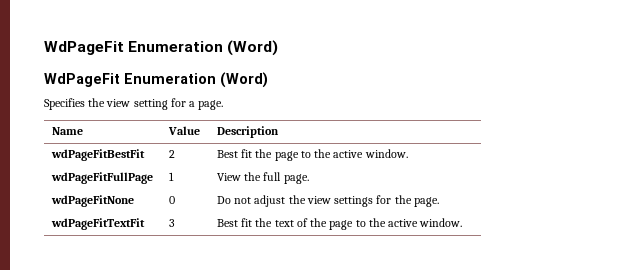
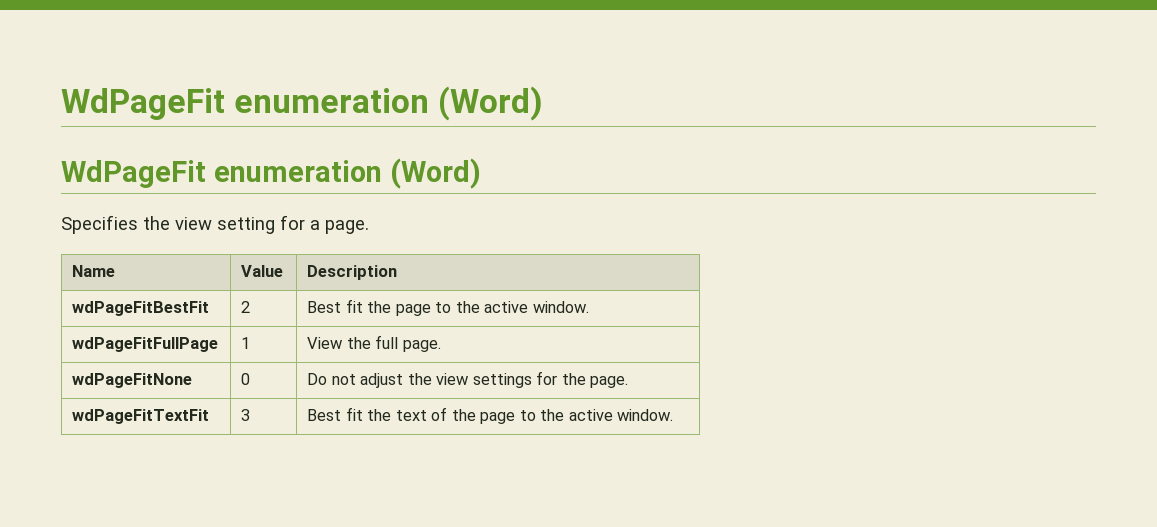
[44,41,224,55] WdPageFit Enumeration -> [61,88,430,120] WdPageFit enumeration
[124,73,216,84] Enumeration -> [213,160,382,182] enumeration

